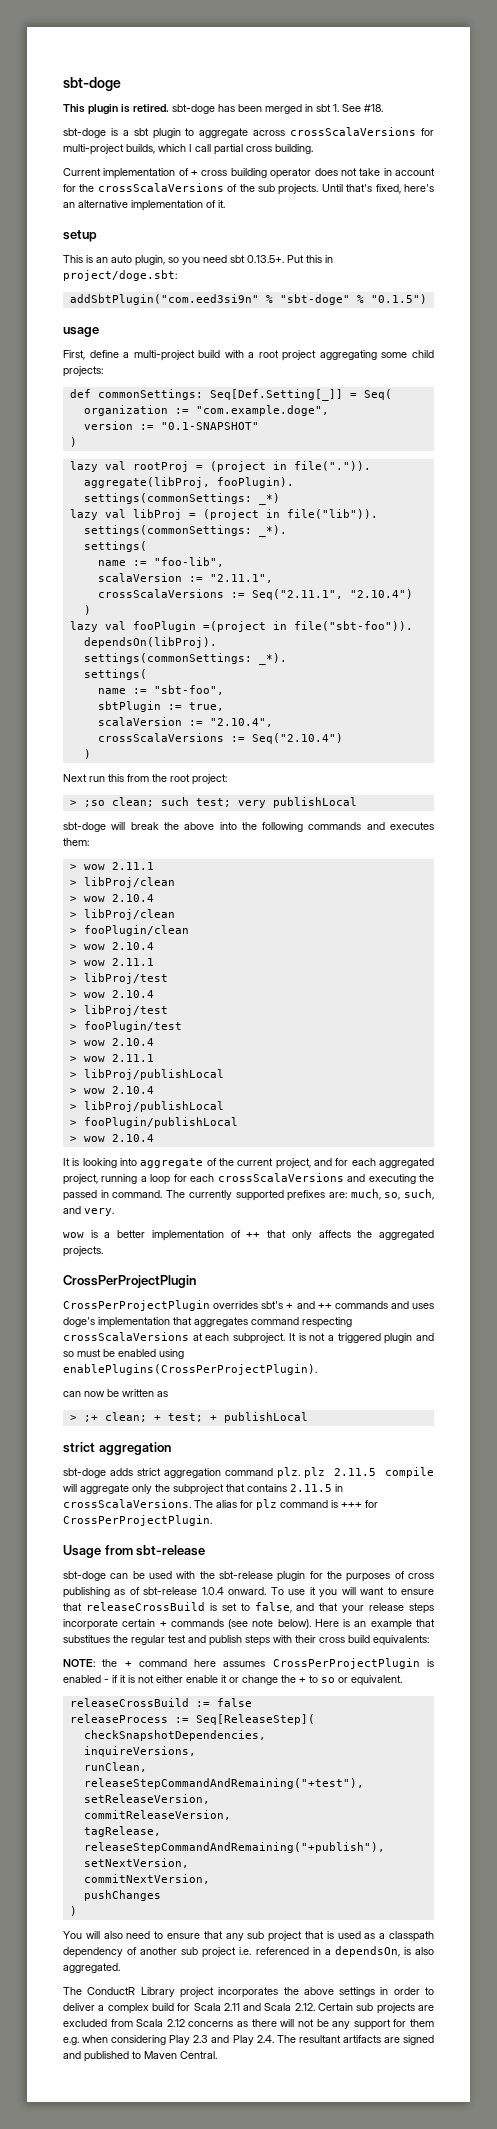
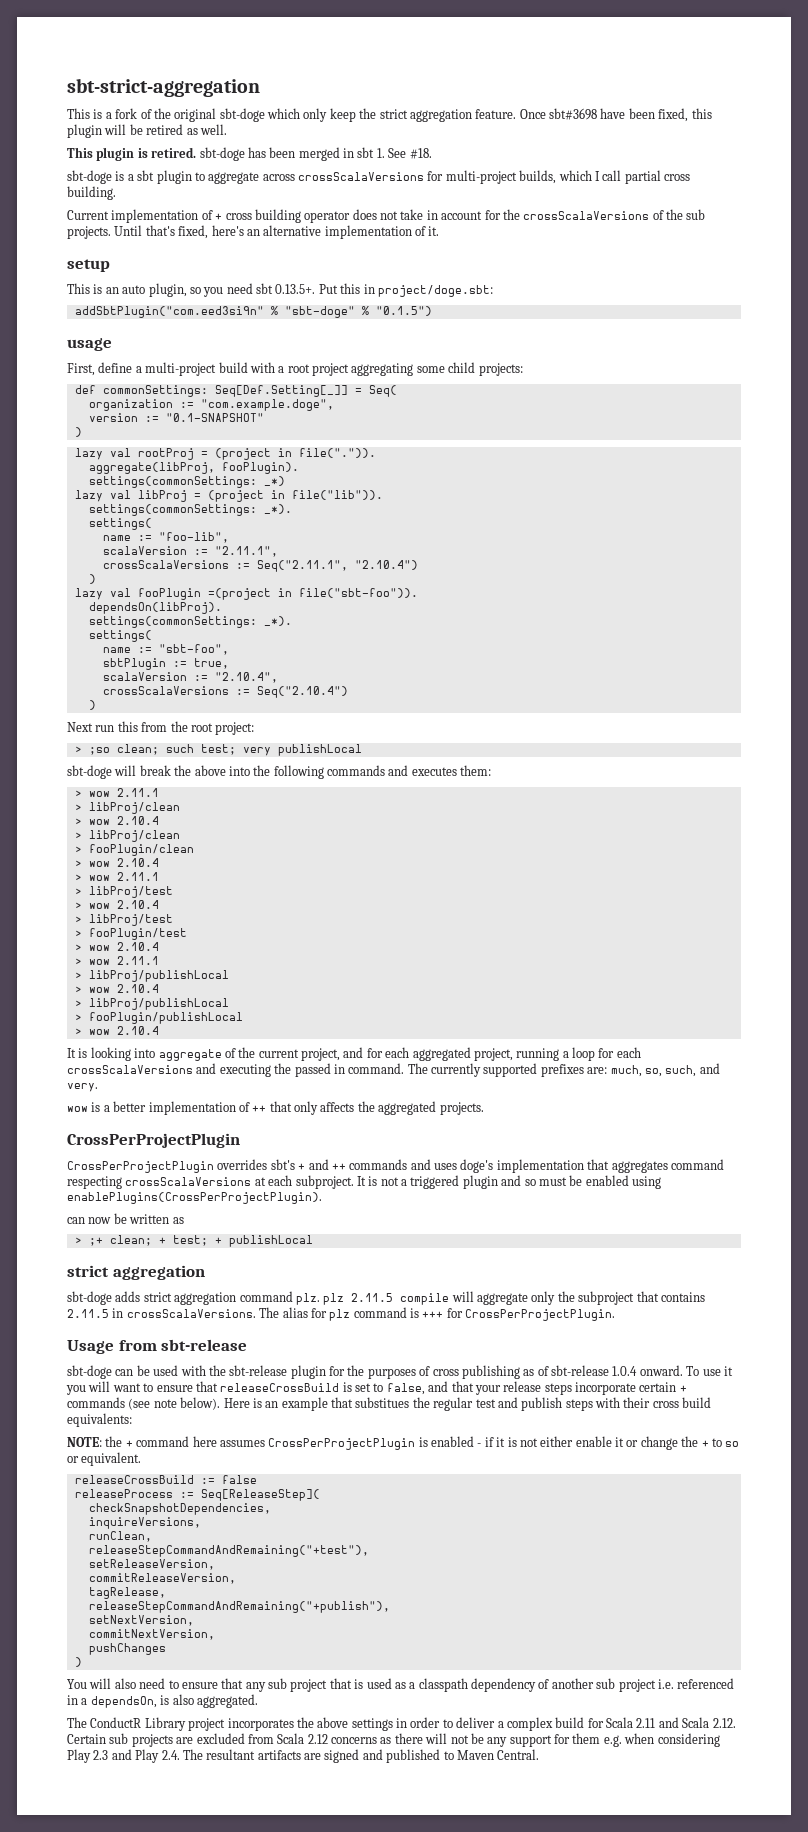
[63,77,121,91] sbt-doge -> [67,78,260,97] [67,108,712,122] [67,124,227,138] sbt-strict-aggregation // This is a fork of the original sbt-doge which only keep the strict aggregation feature. Once sbt#3698 have been fixed, this plugin will be retired as well.

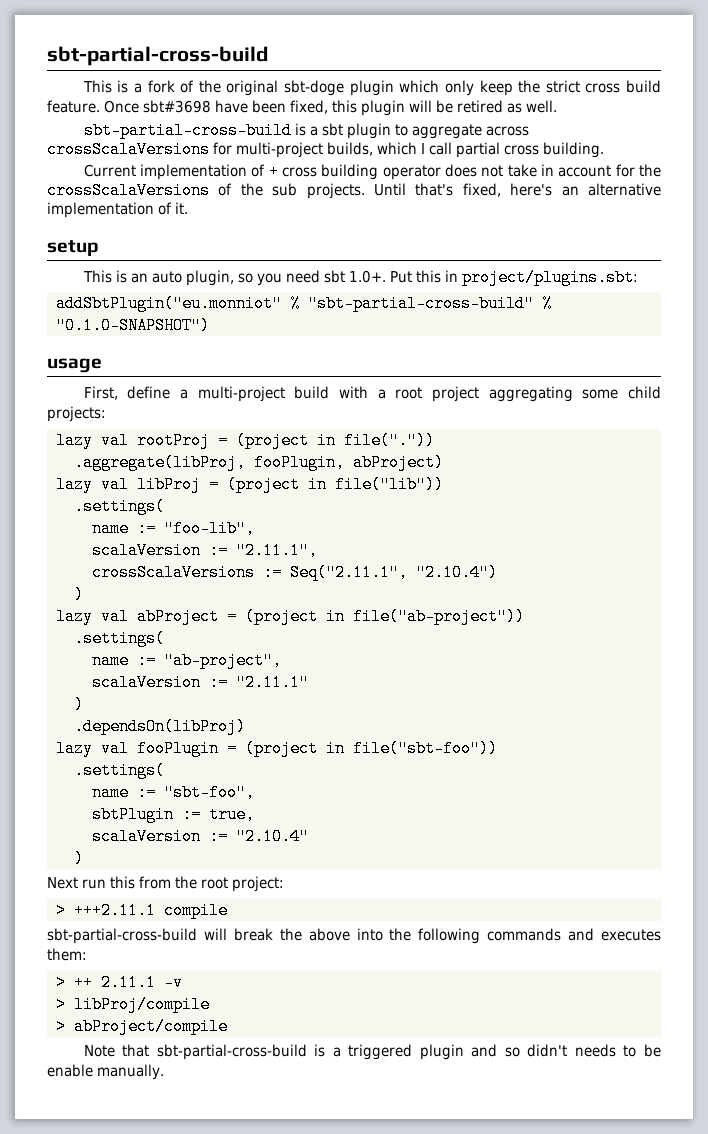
[67,78,260,97] sbt-strict-aggregation -> [47,46,268,66] sbt-partial-cross-build
(265, 115) none -> [349,80,394,96] plugin
[409,109,472,122] aggregation -> [585,80,661,93] cross build
[67,147,432,161] [67,170,112,184] This plugin is retired. sbt-doge has been merged in sbt 1. See #18. // sbt-doge -> [83,122,292,139] sbt-partial-cross-build
[275,284,316,294] 0.13.5+. -> [348,270,386,283] 1.0+.
[377,285,493,297] [74,306,432,318] project/doge.sbt: // addSbtPlugin("com.eed3si9n" % "sbt-doge" % "0.1.5") -> [461,269,638,286] [55,295,552,312] [55,317,210,334] project/plugins.sbt: // addSbtPlugin("eu.monniot" % "sbt-partial-cross-build" % "0.1.0-SNAPSHOT")
[74,385,397,397] [88,399,334,411] [88,413,264,422] [74,427,82,437] // def commonSettings: Seq[Def.Setting[_]] = Seq( // organization := "com.example.doge", // version := "0.1-SNAPSHOT" // ) -> (106, 414) none
[298,448,376,458] [88,462,299,474] [88,476,285,488] file(".")). // aggregate(libProj, fooPlugin). // settings(commonSettings: _*) -> [343,432,435,449] [73,454,444,471] file(".")) // .aggregate(libProj, fooPlugin, abProject)
[291,490,383,500] [88,504,292,516] [88,518,152,530] file("lib")). // settings(commonSettings: _*). // settings( -> [334,476,444,493] [73,498,165,515] file("lib")) // .settings(
[137,588,418,600] [88,602,222,614] [88,616,292,628] [88,630,152,642] fooPlugin =(project in file("sbt-foo")). // dependsOn(libProj). // settings(commonSettings: _*). // settings( -> [136,608,525,625] [73,630,165,647] [91,652,282,669] [91,674,309,691] [73,696,84,713] [73,718,246,735] [55,740,498,757] [73,762,165,779] abProject = (project in file("ab-project")) // .settings( // name := "ab-project", // scalaVersion := "2.11.1" // ) // .dependsOn(libProj) // lazy val fooPlugin = (project in file("sbt-foo")) // .settings(
[214,672,278,683] [102,686,348,698] "2.10.4", // crossScalaVersions := Seq("2.10.4") -> [235,828,309,845] "2.10.4"
[88,744,362,756] [67,765,112,779] ;so clean; such test; very publishLocal // sbt-doge -> [73,902,228,919] [47,928,197,944] +++2.11.1 compile // sbt-partial-cross-build
[88,788,159,797] [74,802,180,814] [74,816,159,825] [74,830,180,842] [74,844,194,856] [74,858,159,867] [74,872,159,881] [74,886,173,898] [74,900,159,909] [74,914,173,926] [74,928,187,940] [74,942,159,951] [74,956,159,965] [74,970,229,982] [74,984,159,993] [74,998,229,1010] [74,1012,243,1024] [74,1026,159,1035] [67,1047,641,1061] [67,1063,720,1077] [67,1083,98,1092] [67,1101,484,1115] [67,1133,240,1148] [67,1159,724,1173] [67,1175,399,1189] wow 2.11.1 // > libProj/clean // > wow 2.10.4 // > libProj/clean // > fooPlugin/clean // > wow 2.10.4 // > wow 2.11.1 // > libProj/test // > wow 2.10.4 // > libProj/test // > fooPlugin/test // > wow 2.10.4 // > wow 2.11.1 // > libProj/publishLocal // > wow 2.10.4 // > libProj/publishLocal // > fooPlugin/publishLocal // > wow 2.10.4 // It is looking into aggregate of the current project, and for each aggregated project, running a loop for each crossScalaVersions and executing the passed in command. The currently supported prefixes are: much, so, such, and very. // wow is a better implementation of ++ that only affects the aggregated projects. // CrossPerProjectPlugin // CrossPerProjectPlugin overrides sbt's + and ++ commands and uses doge's implementation that aggregates command respecting crossScalaVersions at each subproject. It is not -> [73,974,183,991] [55,996,210,1013] [55,1018,228,1035] [83,1044,326,1060] ++ 2.11.1 -v // > libProj/compile // > abProject/compile // Note that sbt-partial-cross-build is
[538,1175,661,1189] [67,1192,322,1204] [67,1213,184,1224] [74,1235,313,1247] [67,1265,205,1280] [67,1291,705,1305] [67,1307,616,1321] [67,1339,248,1354] [67,1365,733,1379] [66,1381,687,1395] [67,1397,712,1411] [67,1413,132,1427] [67,1436,740,1450] [67,1452,142,1466] [74,1475,257,1484] [74,1489,320,1501] [88,1503,271,1515] [88,1517,201,1529] [88,1531,152,1542] [88,1545,369,1557] [88,1559,215,1570] [88,1573,236,1584] [88,1587,166,1599] [88,1601,390,1613] [88,1615,194,1626] [88,1629,215,1640] [88,1643,166,1655] [74,1657,82,1667] [67,1678,735,1692] [67,1694,258,1708] [67,1717,736,1731] [67,1733,720,1747] [67,1749,540,1763] must be enabled using enablePlugins(CrossPerProjectPlugin). // can now be written as // > ;+ clean; + test; + publishLocal // strict aggregation // sbt-doge adds strict aggregation command plz. plz 2.11.5 compile will aggregate only the subproject that contains 2.11.5 in crossScalaVersions. The alias for plz command is +++ for CrossPerProjectPlugin. // Usage from sbt-release // sbt-doge can be used with the sbt-release plugin for the purposes of cross publishing as of sbt-release 1.0.4 onward. To use it you will want to ensure that releaseCrossBuild is set to false, and that your release steps incorporate certain + commands (see note below). Here is an example that substitues the regular test and publish steps with their cross build equivalents: // NOTE: the + command here assumes CrossPerProjectPlugin is enabled - if it is not either enable it or change the + to so or equivalent. // releaseCrossBuild := false // releaseProcess := Seq[ReleaseStep]( // checkSnapshotDependencies, // inquireVersions, // runClean, // releaseStepCommandAndRemaining("+test"), // setReleaseVersion, // commitReleaseVersion, // tagRelease, // releaseStepCommandAndRemaining("+publish"), // setNextVersion, // commitNextVersion, // pushChanges // ) // You will also need to ensure that any sub project that is used as a classpath dependency of another sub project i.e. referenced in a dependsOn, is also aggregated. // The ConductR Library project incorporates the above settings in order to deliver a complex build for Scala 2.11 and Scala 2.12. Certain sub projects are excluded from Scala 2.12 concerns as there will not be any support for them e.g. when considering Play 2.3 and Play 2.4. The resultant artifacts are signed and published to Maven Central. -> [527,1044,662,1057] [47,1064,164,1080] didn't needs to be enable manually.

